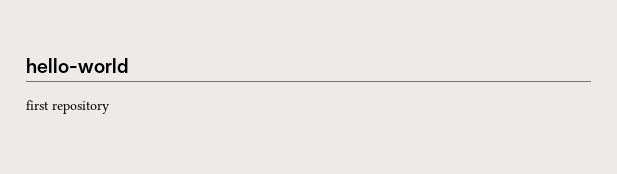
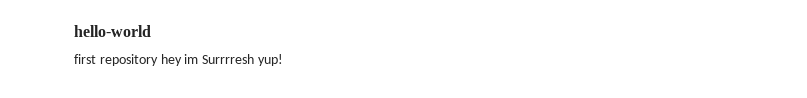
(110, 107) none -> [160,54,283,66] hey im Surrrresh yup!

